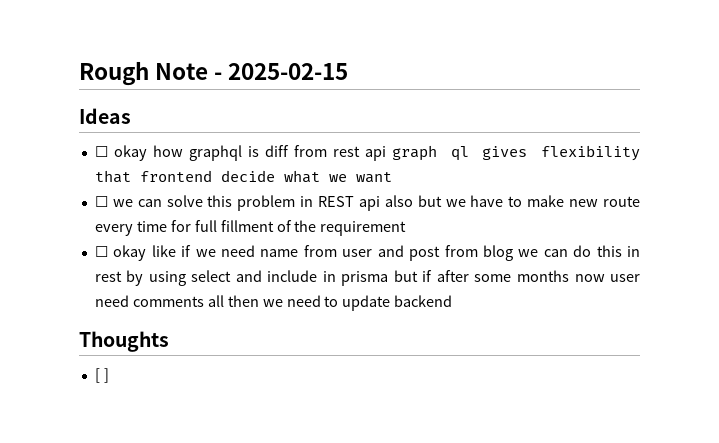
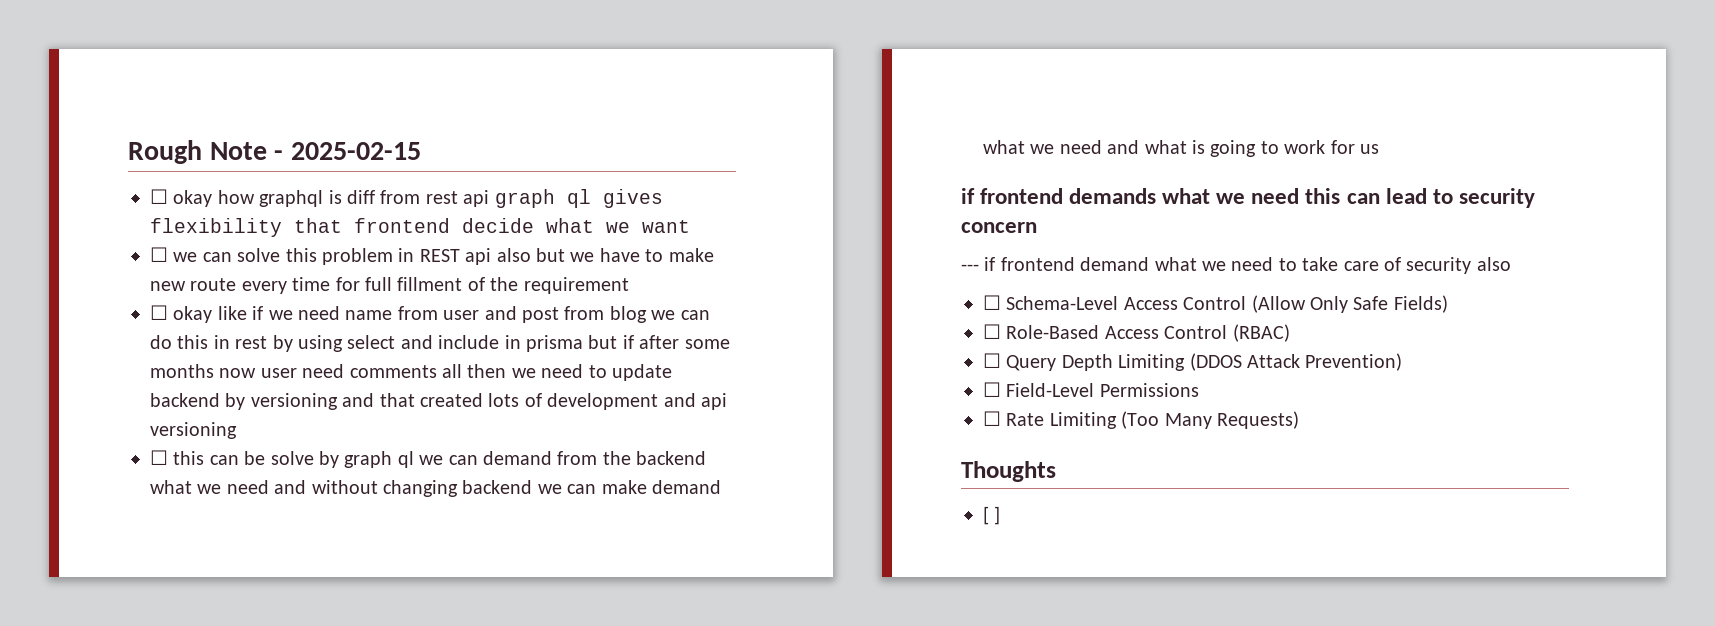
[79,108,131,124] // Ideas -> (421, 151) none
(453, 301) none -> [225,393,727,410] [150,422,237,439] [150,450,707,468] [150,480,721,497] [983,140,1379,157] [961,188,1535,208] [961,222,1037,233] [961,257,1511,274] [983,295,1448,313] [983,324,1290,342] [983,353,1403,371] [983,382,1199,397] [983,411,1299,429] by versioning and that created lots of development and api versioning // ☐ this can be solve by graph ql we can demand from the backend what we need and without changing backend we can make demand what we need and what is going to work for us // if frontend demands what we need this can lead to security concern // --- if frontend demand what we need to take care of security also // ☐ Schema-Level Access Control (Allow Only Safe Fields) // ☐ Role-Based Access Control (RBAC) // ☐ Query Depth Limiting (DDOS Attack Prevention) // ☐ Field-Level Permissions // ☐ Rate Limiting (Too Many Requests)

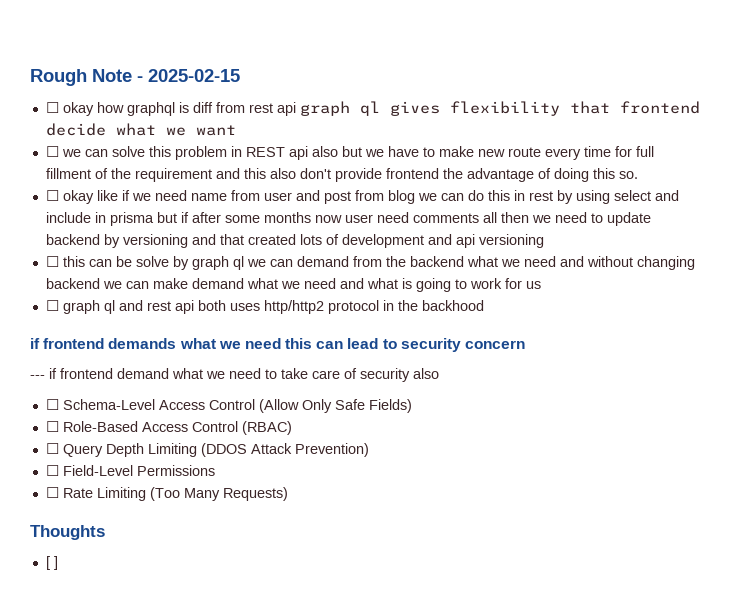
(629, 285) none -> [215,168,638,182] and this also don't provide frontend the advantage of doing this so.
(1379, 149) none -> [45,300,484,314] // ☐ graph ql and rest api both uses http/http2 protocol in the backhood

